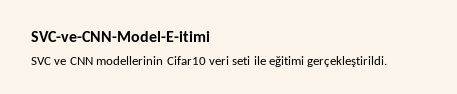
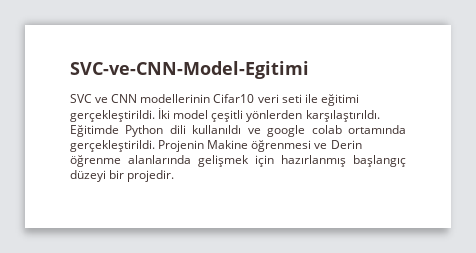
[31,31,210,42] SVC-ve-CNN-Model-E-itimi -> [70,61,309,79] SVC-ve-CNN-Model-Egitimi
(388, 61) none -> [158,108,380,122] [70,125,406,137] [70,140,362,152] [70,155,406,167] [70,170,175,182] İki model çeşitli yönlerden karşılaştırıldı. Eğitimde Python dili kullanıldı ve google colab ortamında gerçekleştirildi. Projenin Makine öğrenmesi ve Derin öğrenme alanlarında gelişmek için hazırlanmış başlangıç düzeyi bir projedir.

